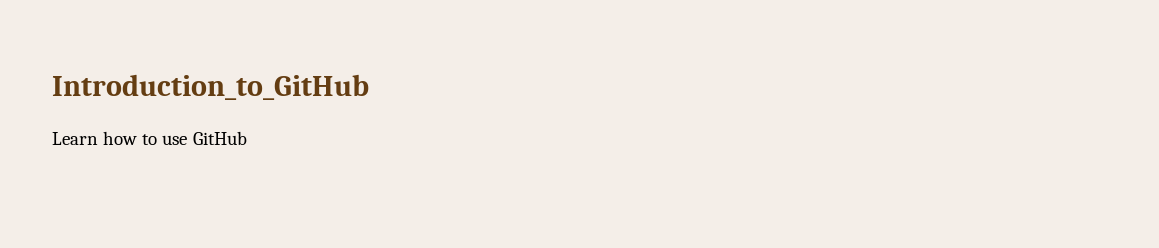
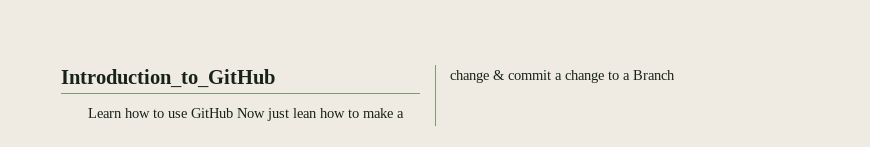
(247, 138) none -> [236,108,404,121] [450,70,675,83] Now just lean how to make a change & commit a change to a Branch

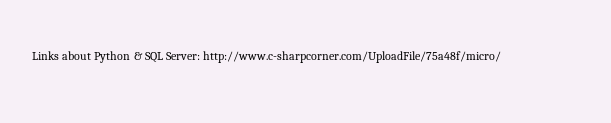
[61,69,275,88] [87,108,404,121] [450,70,675,83] Introduction_to_GitHub // Learn how to use GitHub Now just lean how to make a change & commit a change to a Branch -> [32,51,502,63] Links about Python & SQL Server: http://www.c-sharpcorner.com/UploadFile/75a48f/micro/

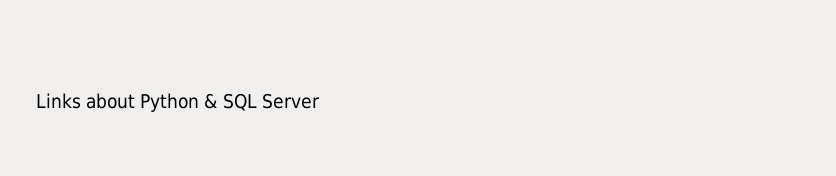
[166,51,502,63] Server: http://www.c-sharpcorner.com/UploadFile/75a48f/micro/ -> [261,93,320,109] Server

